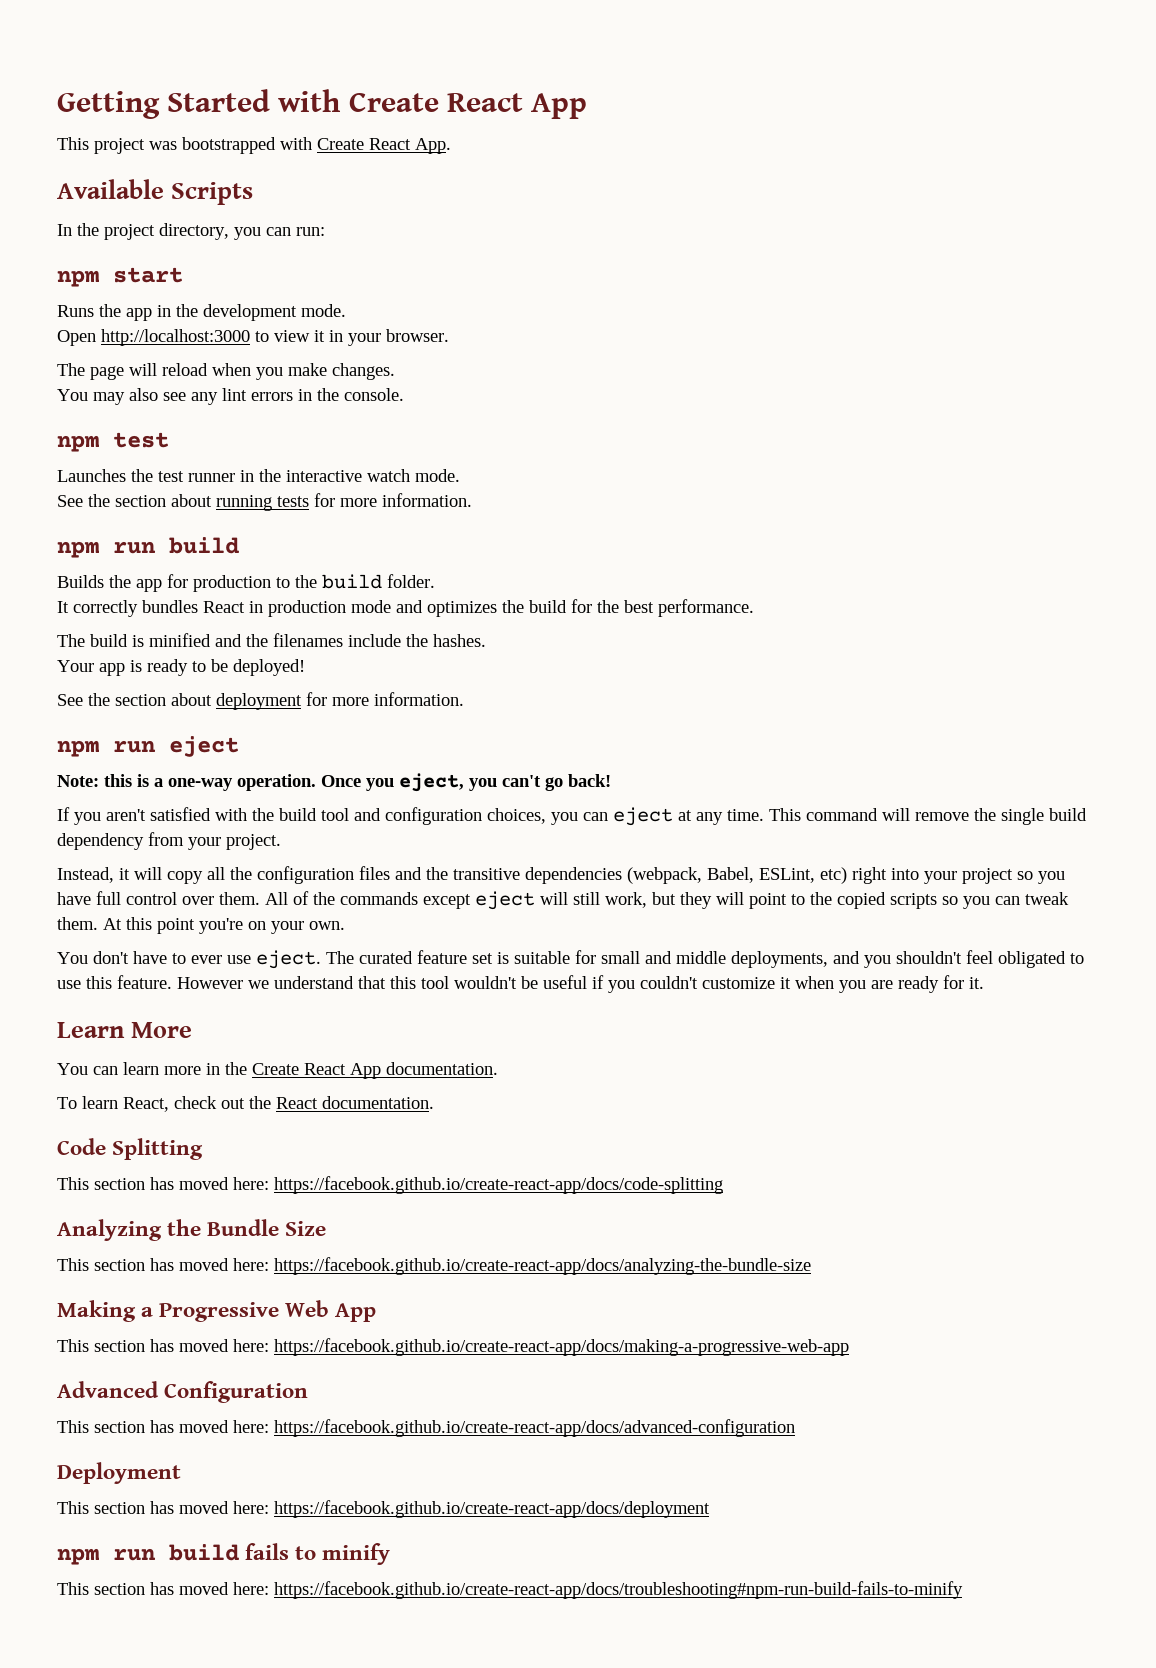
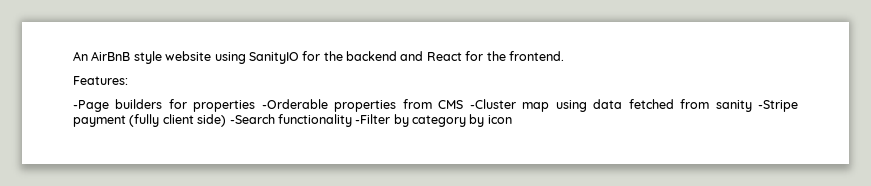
[57,89,588,119] [57,137,451,154] [57,179,254,205] [57,223,325,240] [57,267,183,287] [57,304,346,321] [57,329,449,346] [57,363,395,380] [57,388,404,405] [57,432,169,452] [57,469,460,482] [57,493,472,511] [57,537,239,558] [57,574,435,592] [57,599,754,617] [57,633,486,647] [57,659,305,676] [57,692,464,710] [57,736,239,757] [57,773,611,792] [57,807,1087,826] [57,832,281,850] [57,866,1065,884] [57,891,1069,910] [57,917,345,934] [57,950,1084,969] [57,975,984,993] [57,1022,193,1038] [57,1062,498,1079] [57,1096,434,1112] [57,1138,204,1160] [57,1176,723,1194] [57,1219,327,1241] [57,1257,811,1275] [57,1300,377,1322] [57,1338,849,1356] [57,1381,309,1403] [57,1419,795,1437] [57,1462,181,1484] [57,1500,710,1518] [57,1543,391,1565] [57,1581,963,1599] Getting Started with Create React App // This project was bootstrapped with Create React App. // Available Scripts // In the project directory, you can run: // npm start // Runs the app in the development mode. // Open http://localhost:3000 to view it in your browser. // The page will reload when you make changes. // You may also see any lint errors in the console. // npm test // Launches the test runner in the interactive watch mode. // See the section about running tests for more information. // npm run build // Builds the app for production to the build folder. // It correctly bundles React in production mode and optimizes the build for the best performance. // The build is minified and the filenames include the hashes. // Your app is ready to be deployed! // See the section about deployment for more information. // npm run eject // Note: this is a one-way operation. Once you eject, you can't go back! // If you aren't satisfied with the build tool and configuration choices, you can eject at any time. This command will remove the single build dependency from your project. // Instead, it will copy all the configuration files and the transitive dependencies (webpack, Babel, ESLint, etc) right into your project so you have full control over them. All of the commands except eject will still work, but they will point to the copied scripts so you can tweak them. At this point you're on your own. // You don't have to ever use eject. The curated feature set is suitable for small and middle deployments, and you shouldn't feel obligated to use this feature. However we understand that this tool wouldn't be useful if you couldn't customize it when you are ready for it. // Learn More // You can learn more in the Create React App documentation. // To learn React, check out the React documentation. // Code Splitting // This section has moved here: https://facebook.github.io/create-react-app/docs/code-splitting // Analyzing the Bundle Size // This section has moved here: https://facebook.github.io/create-react-app/docs/analyzing-the-bundle-size // Making a Progressive Web App // This section has moved here: https://facebook.github.io/create-react-app/docs/making-a-progressive-web-app // Advanced Configuration // This section has moved here: https://facebook.github.io/create-react-app/docs/advanced-configuration // Deployment // This section has moved here: https://facebook.github.io/create-react-app/docs/deployment // npm run build fails to minify // This section has moved here: https://facebook.github.io/create-react-app/docs/troubleshooting#npm-run-build-fails-to-minify -> [73,51,564,64] [73,76,128,85] [73,99,798,112] [73,114,512,127] An AirBnB style website using SanityIO for the backend and React for the frontend. // Features: // -Page builders for properties -Orderable properties from CMS -Cluster map using data fetched from sanity -Stripe payment (fully client side) -Search functionality -Filter by category by icon

